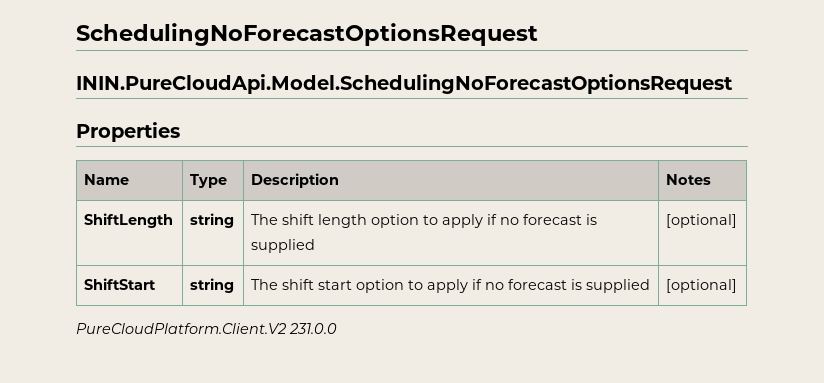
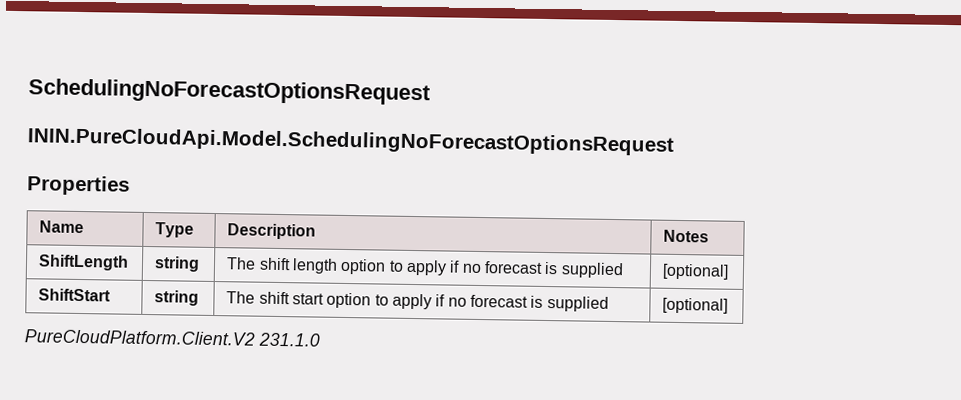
[289,323,337,334] 231.0.0 -> [258,332,320,347] 231.1.0

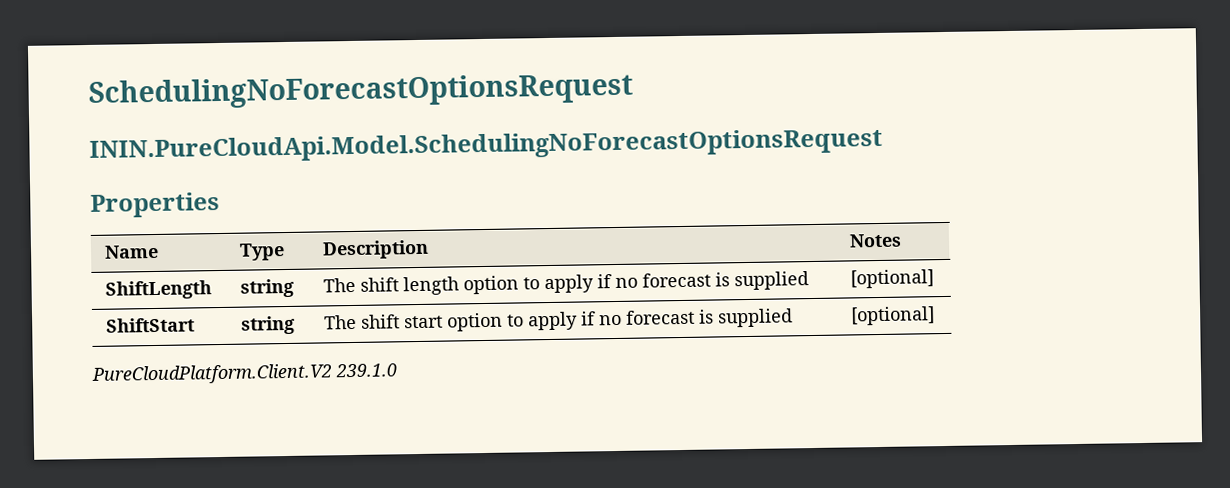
[258,332,320,347] 231.1.0 -> [335,363,397,378] 239.1.0

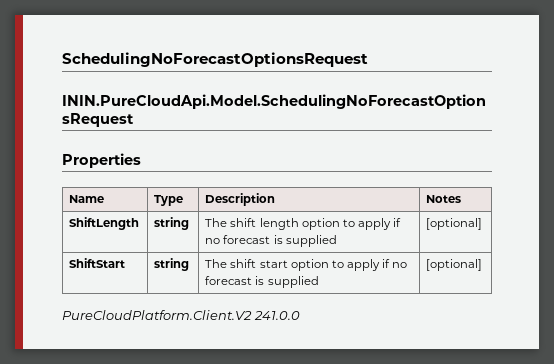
[335,363,397,378] 239.1.0 -> [253,311,300,320] 241.0.0

